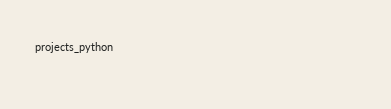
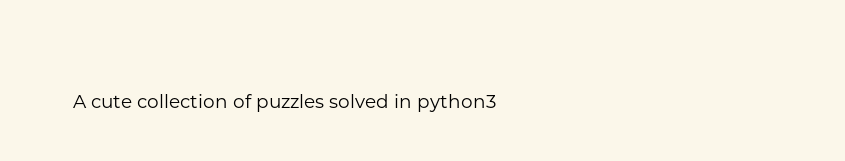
[35,42,113,53] projects_python -> [73,94,496,112] A cute collection of puzzles solved in python3

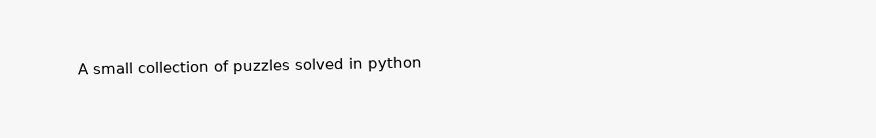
[91,95,132,108] cute -> [92,62,134,75] small
[417,94,496,112] python3 -> [367,56,423,72] python

